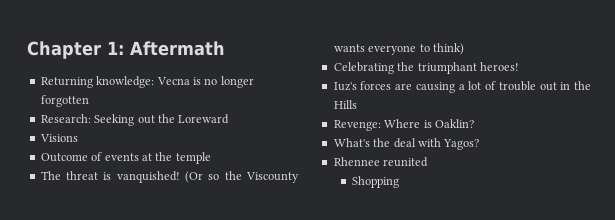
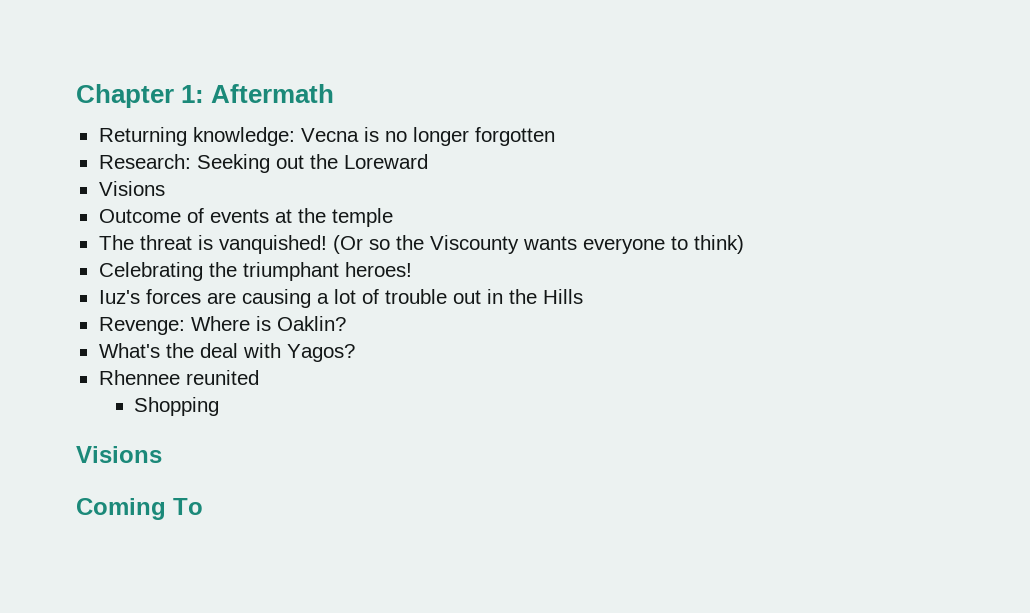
(400, 182) none -> [76,446,162,463] [76,498,203,520] // Visions // Coming To

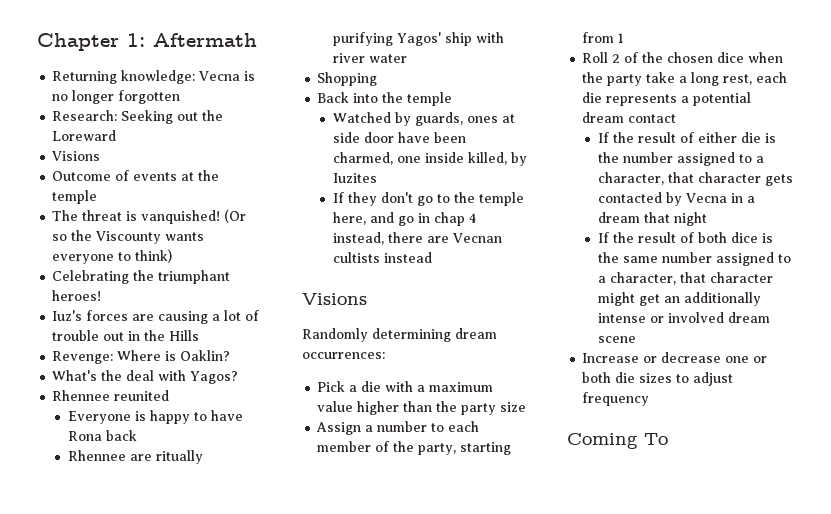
[133,397,219,416] [76,446,162,463] Shopping // Visions -> [67,410,243,424] [67,430,137,441] [67,450,203,464] [332,32,504,46] [332,53,407,63] [317,72,378,86] [317,92,453,106] [332,112,515,126] [332,132,466,143] [332,152,527,166] [332,173,377,183] [332,192,524,206] [332,212,476,226] [332,232,502,245] [332,252,432,263] [302,293,367,305] [302,328,497,342] [302,352,385,359] [317,381,494,392] [317,401,527,415] [316,421,480,435] [317,441,512,455] [582,32,625,43] [582,52,784,63] [582,72,788,86] [582,92,752,106] [582,112,677,123] [597,132,776,143] [597,152,764,166] [597,172,793,186] [597,192,755,206] [597,212,707,226] [597,232,773,243] [597,252,791,266] [597,272,773,285] [597,292,761,306] [597,312,770,323] [597,336,636,343] [582,352,768,363] [582,372,734,386] [582,392,650,406] Everyone is happy to have Rona back // Rhennee are ritually purifying Yagos' ship with river water // Shopping // Back into the temple // Watched by guards, ones at side door have been charmed, one inside killed, by Iuzites // If they don't go to the temple here, and go in chap 4 instead, there are Vecnan cultists instead // Visions // Randomly determining dream occurrences: // Pick a die with a maximum value higher than the party size // Assign a number to each member of the party, starting from 1 // Roll 2 of the chosen dice when the party take a long rest, each die represents a potential dream contact // If the result of either die is the number assigned to a character, that character gets contacted by Vecna in a dream that night // If the result of both dice is the same number assigned to a character, that character might get an additionally intense or involved dream scene // Increase or decrease one or both die sizes to adjust frequency

